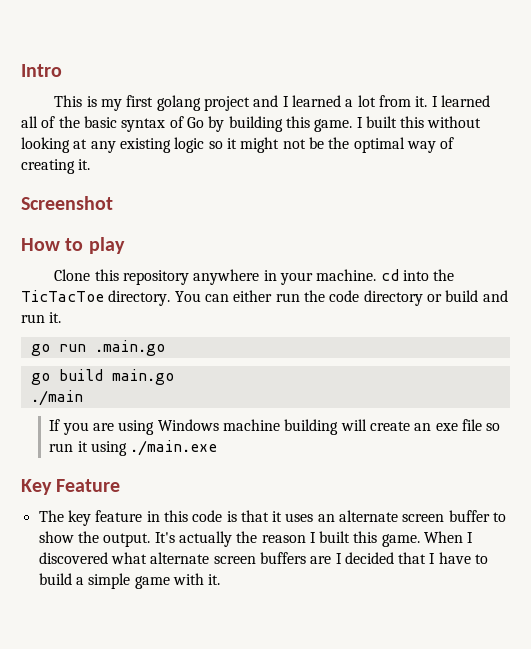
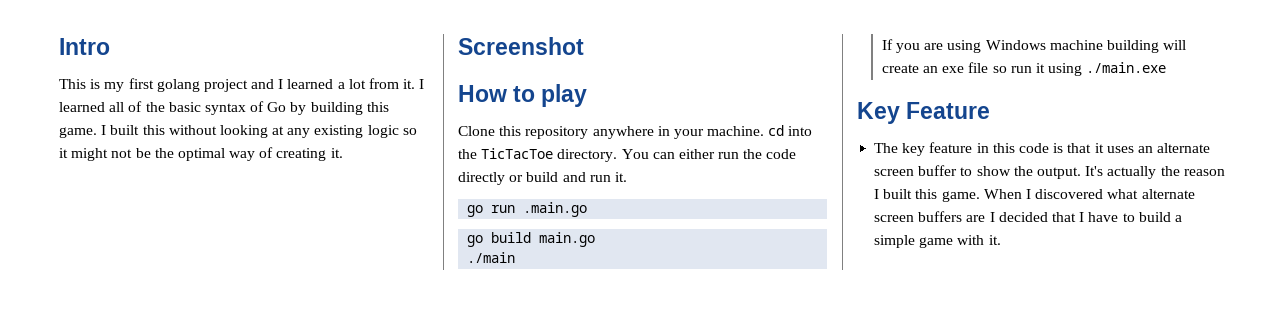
[363,290,423,306] directory -> [458,172,505,185] directly

